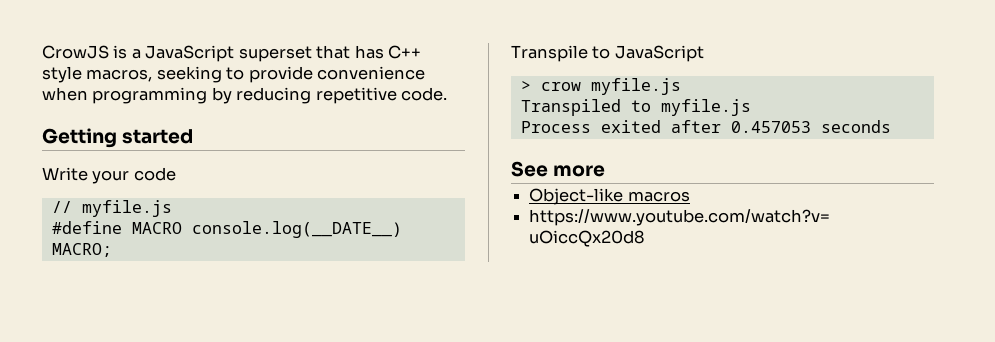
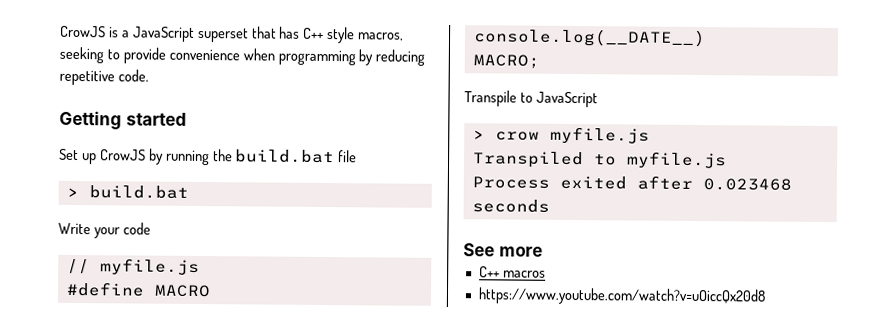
(194, 136) none -> [59,148,358,166] [66,185,189,199] // Set up CrowJS by running the build.bat file // > build.bat
[730,121,811,133] 0.457053 -> [702,178,792,191] 0.023468
[529,188,624,205] Object-like -> [478,266,500,278] C++

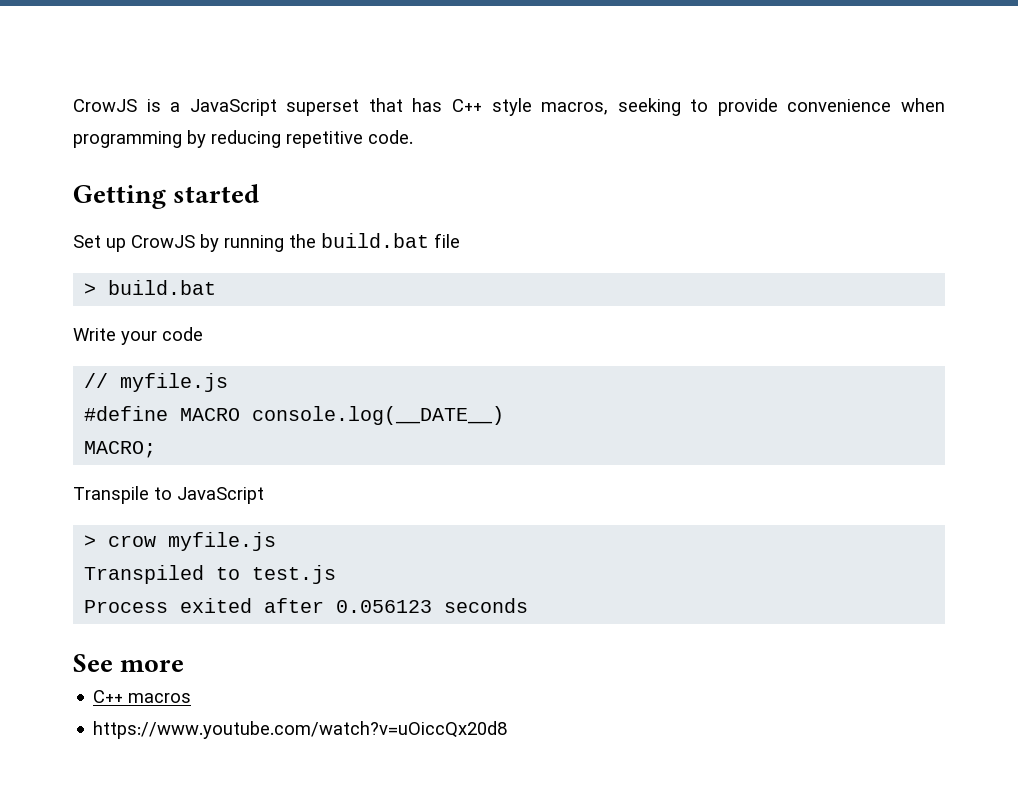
[625,151,727,169] myfile.js -> [252,565,337,584] test.js
[702,178,792,191] 0.023468 -> [336,600,433,613] 0.056123

